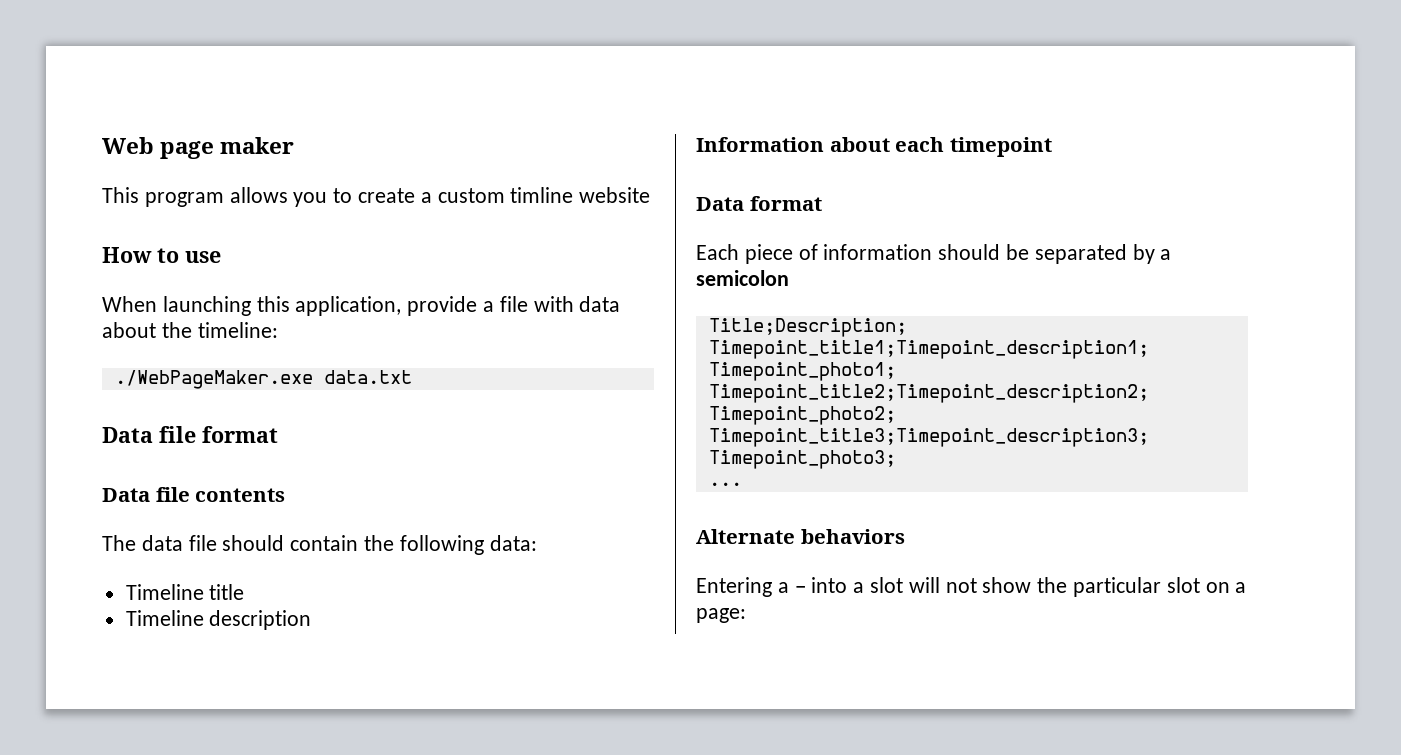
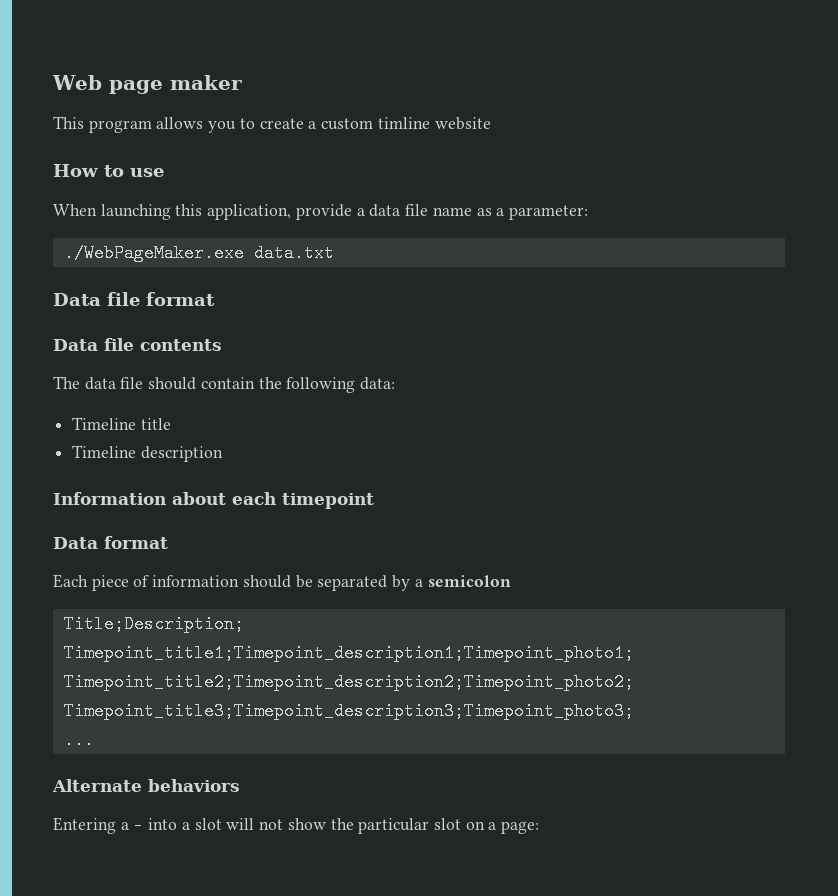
[499,296,621,312] [102,322,278,338] file with data about the timeline: -> [369,204,588,220] data file name as a parameter:

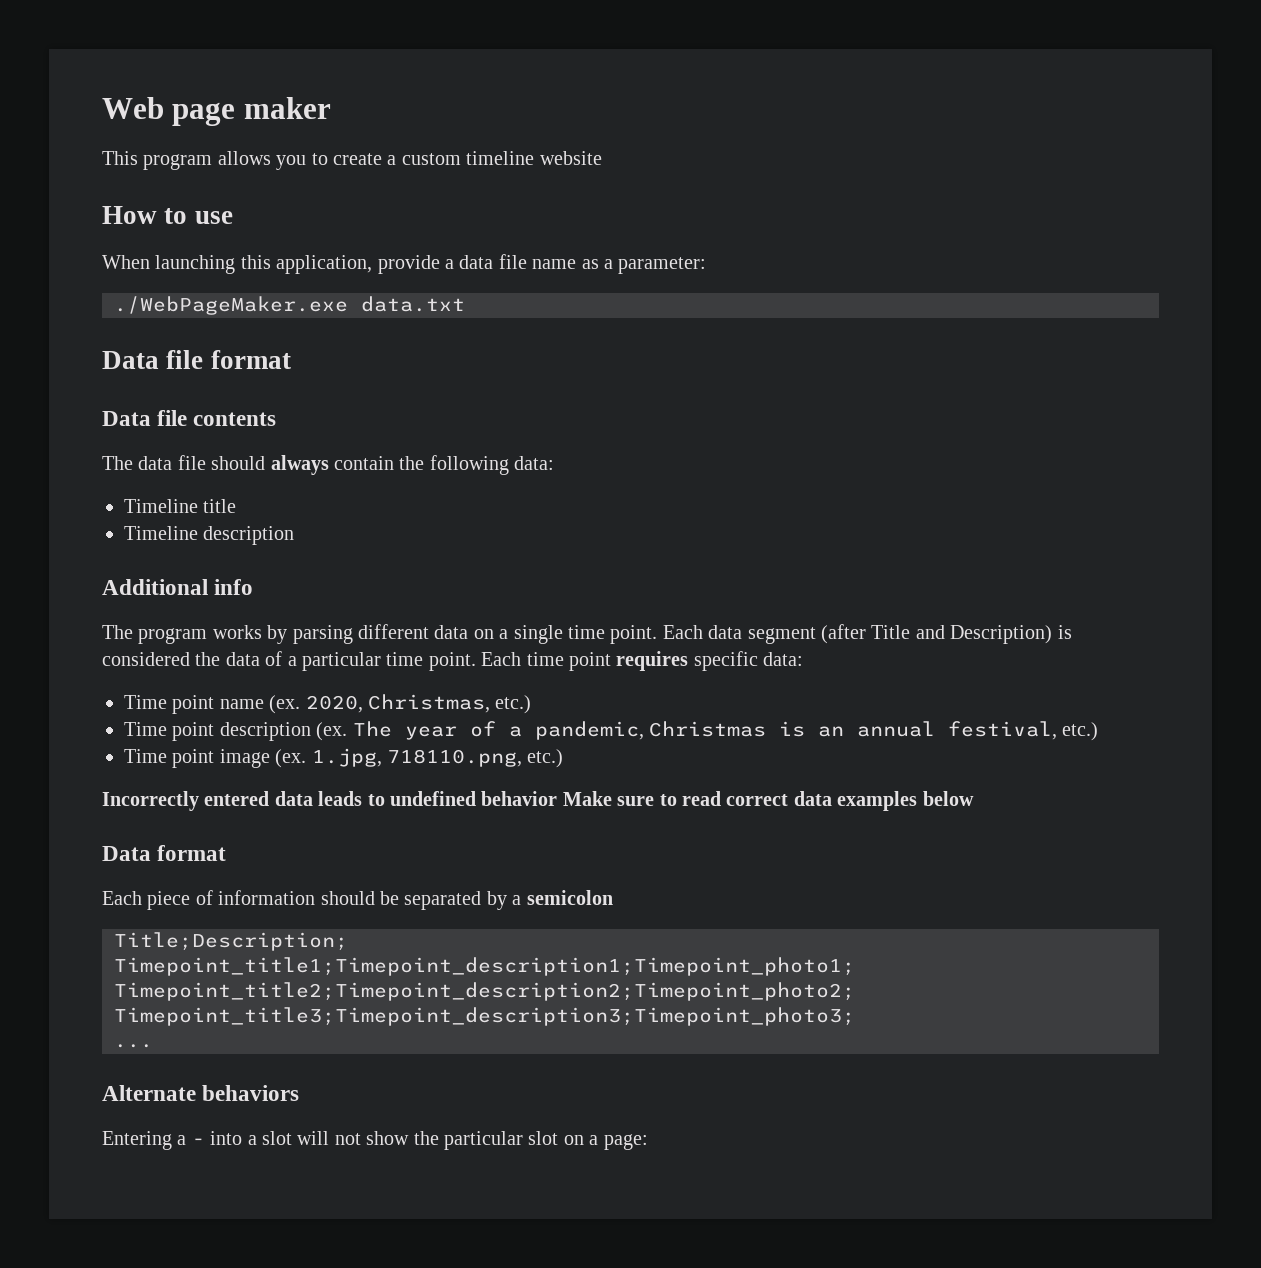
[377,117,430,129] timline -> [466,151,535,165] timeline
(197, 383) none -> [270,455,329,475] always
[53,492,374,509] Information about each timepoint -> [102,579,254,595] [102,624,1072,644] [102,651,804,671] [124,694,532,714] [124,721,1099,741] [124,748,564,768] [102,791,974,811] Additional info // The program works by parsing different data on a single time point. Each data segment (after Title and Description) is considered the data of a particular time point. Each time point requires specific data: // Time point name (ex. 2020, Christmas, etc.) // Time point description (ex. The year of a pandemic, Christmas is an annual festival, etc.) // Time point image (ex. 1.jpg, 718110.png, etc.) // Incorrectly entered data leads to undefined behavior Make sure to read correct data examples below

